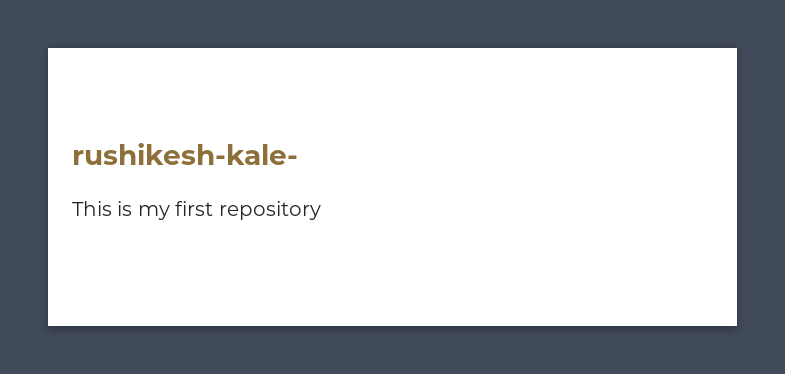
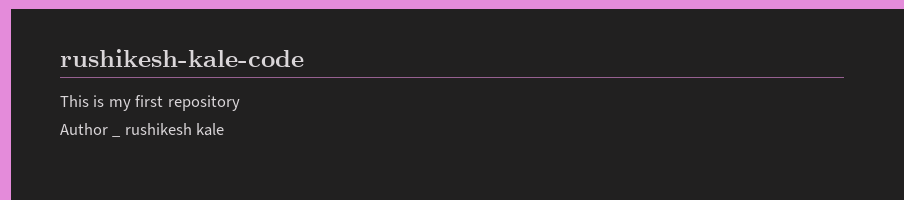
[72,143,298,165] rushikesh-kale- -> [60,49,304,67] rushikesh-kale-code
(321, 210) none -> [60,123,108,135] [112,135,122,137] [124,123,225,136] // Author _ rushikesh kale

